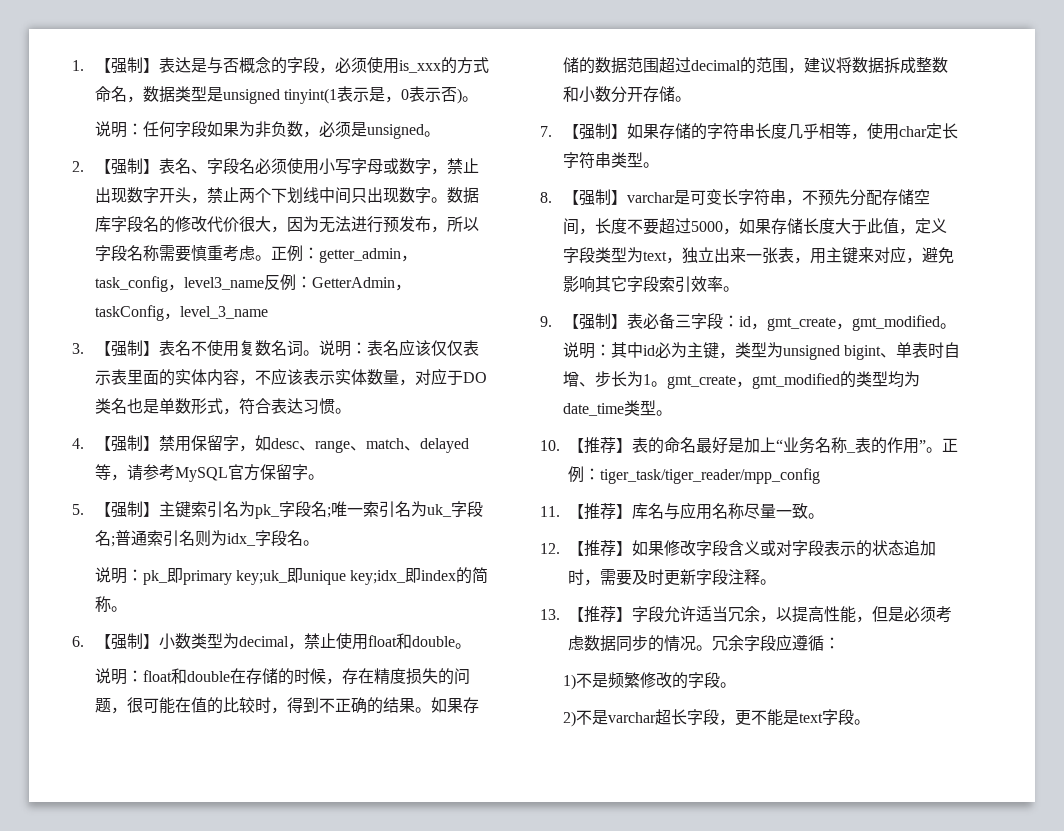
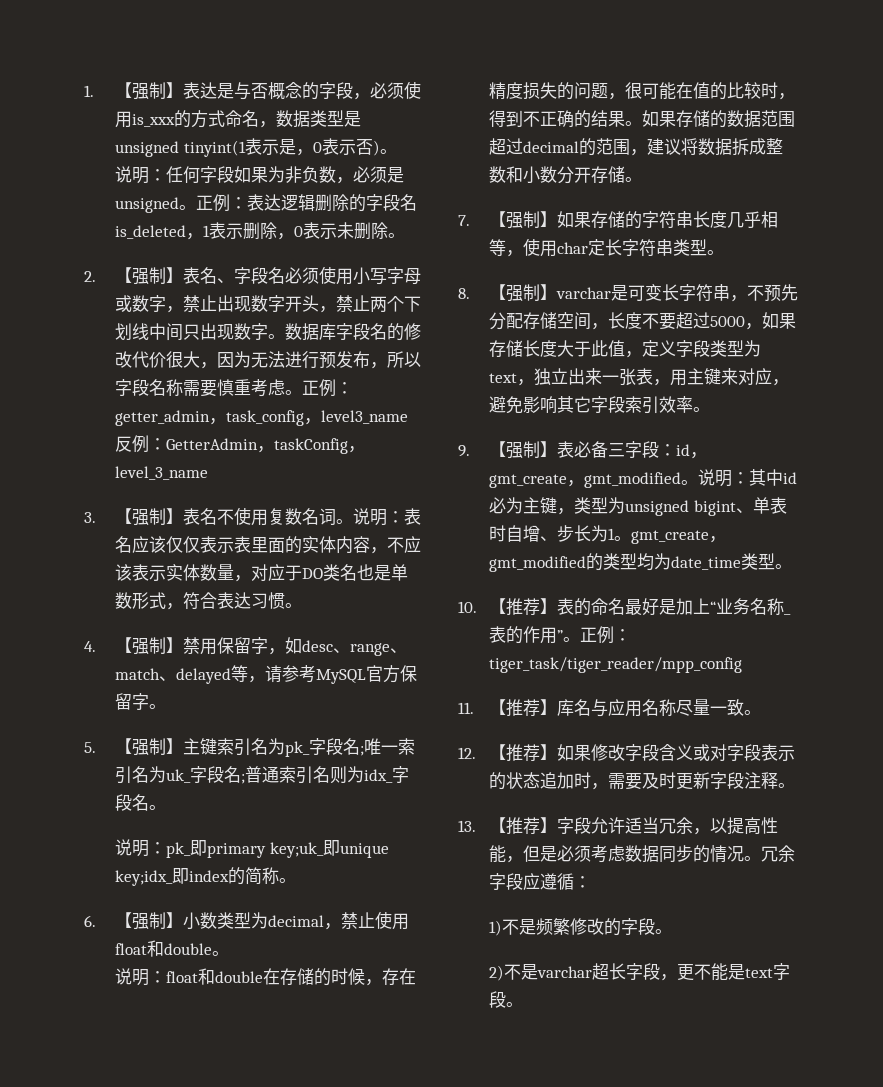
(440, 134) none -> [196,194,418,212] [115,222,406,240] 正例：表达逻辑删除的字段名is_deleted，1表示删除，0表示未删除。

